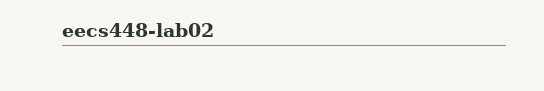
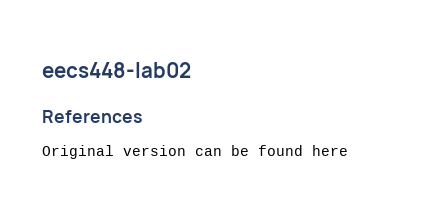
(214, 30) none -> [42,110,142,123] [42,145,348,159] // References // Original version can be found here

